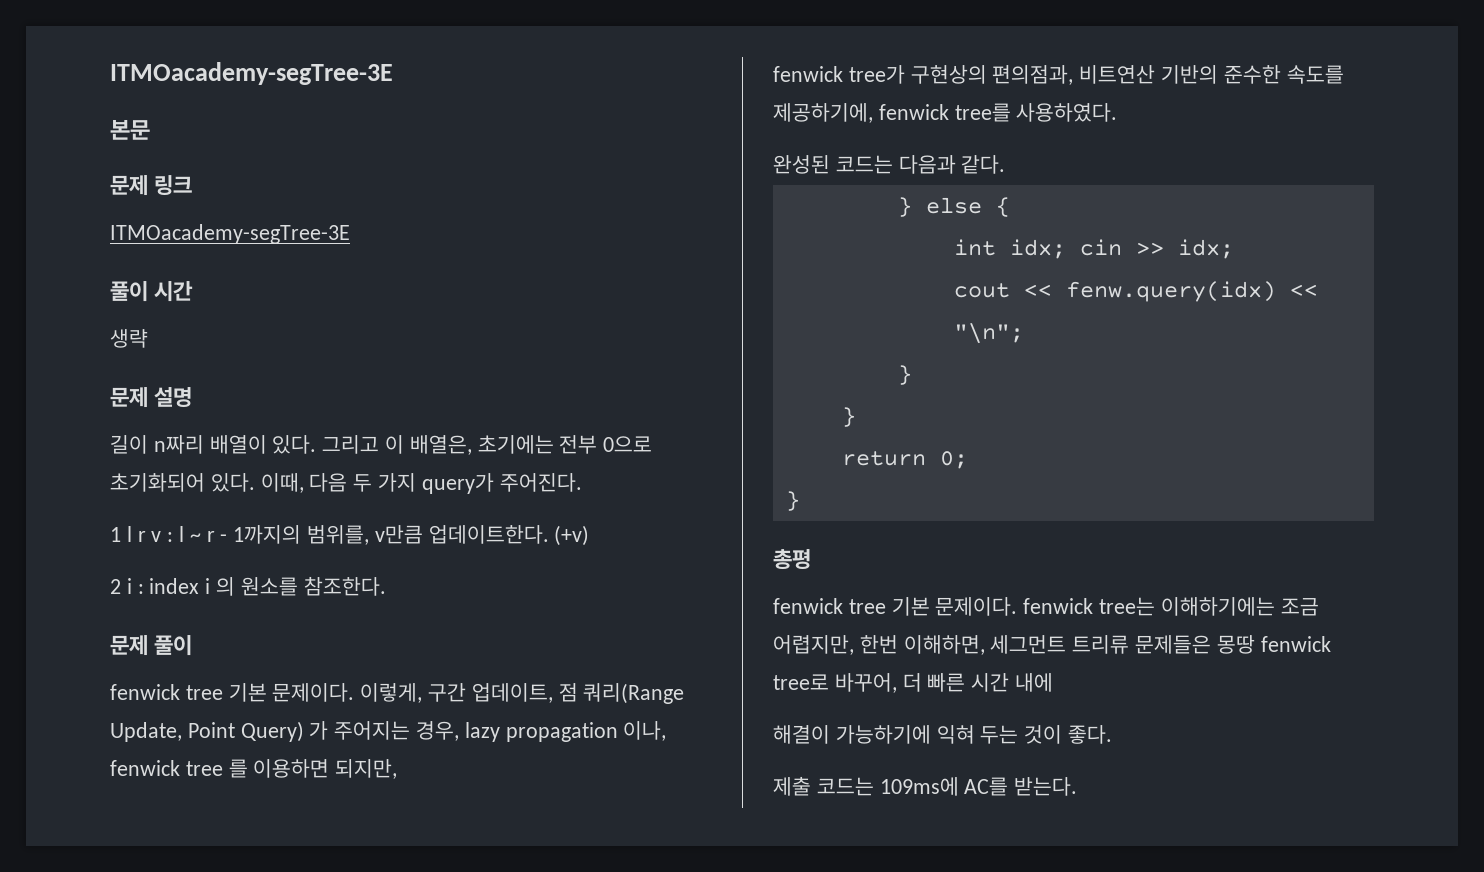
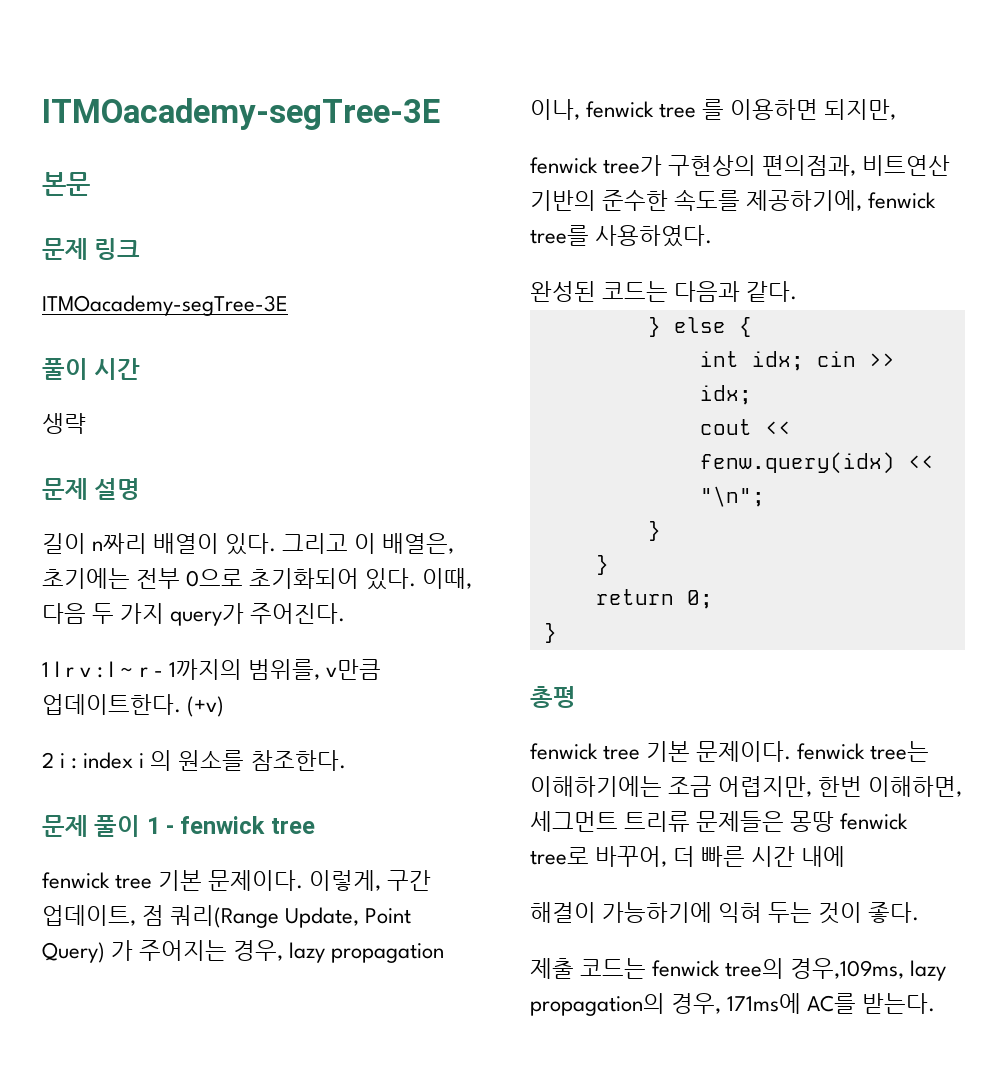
(193, 645) none -> [146,816,315,834] 1 - fenwick tree
[879,777,959,796] 109ms에 -> [652,958,947,981] [530,993,802,1016] fenwick tree의 경우,109ms, lazy propagation의 경우, 171ms에

